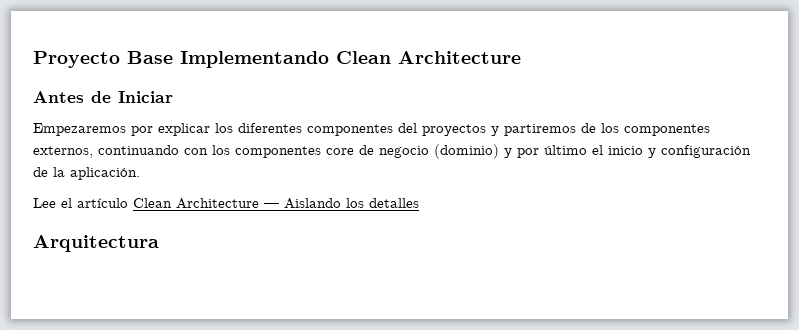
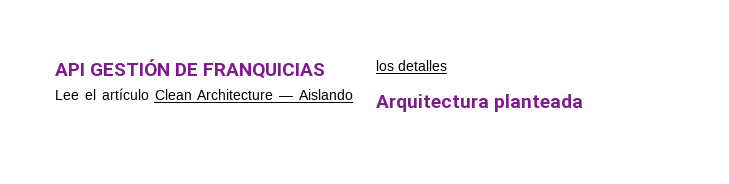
[33,51,521,68] [33,91,173,103] [33,123,710,136] [33,144,751,159] [33,167,140,180] Proyecto Base Implementando Clean Architecture // Antes de Iniciar // Empezaremos por explicar los diferentes componentes del proyectos y partiremos de los componentes externos, continuando con los componentes core de negocio (dominio) y por último el inicio y configuración de la aplicación. -> [55,59,326,79] API GESTIÓN DE FRANQUICIAS
(159, 243) none -> [494,94,584,112] planteada

